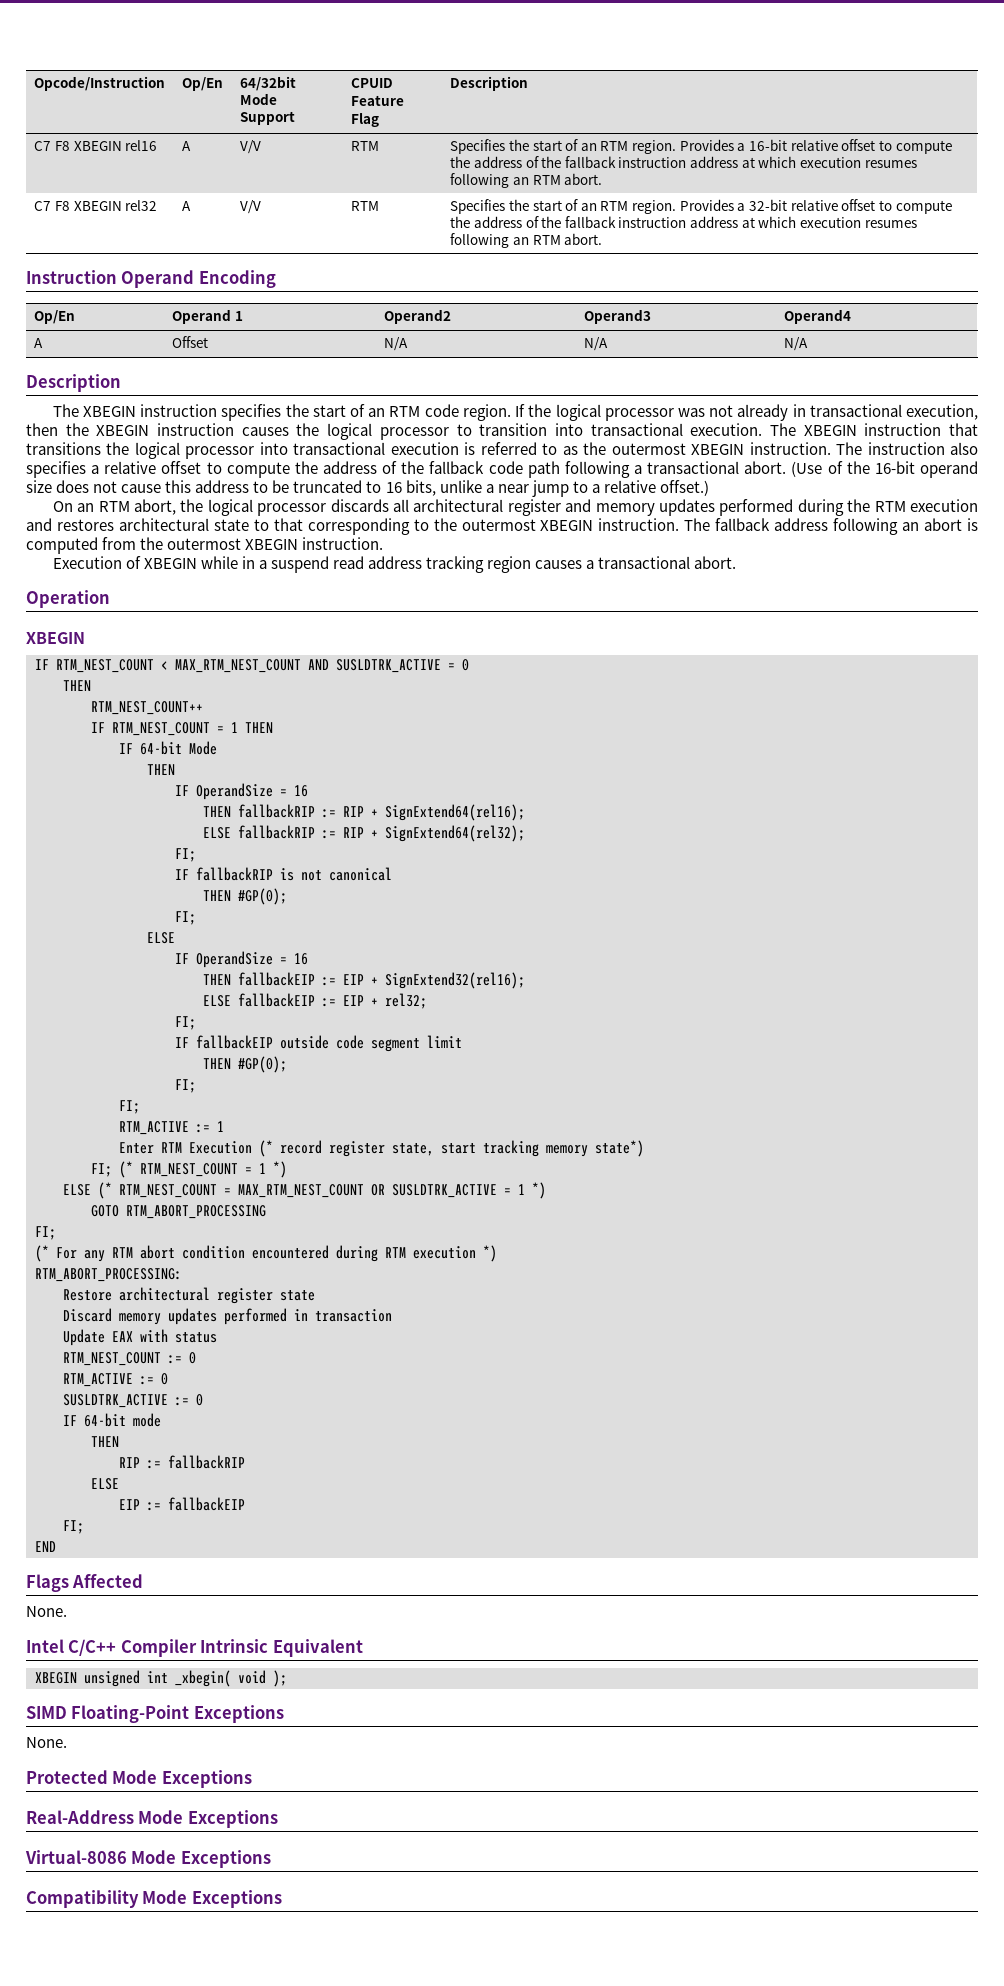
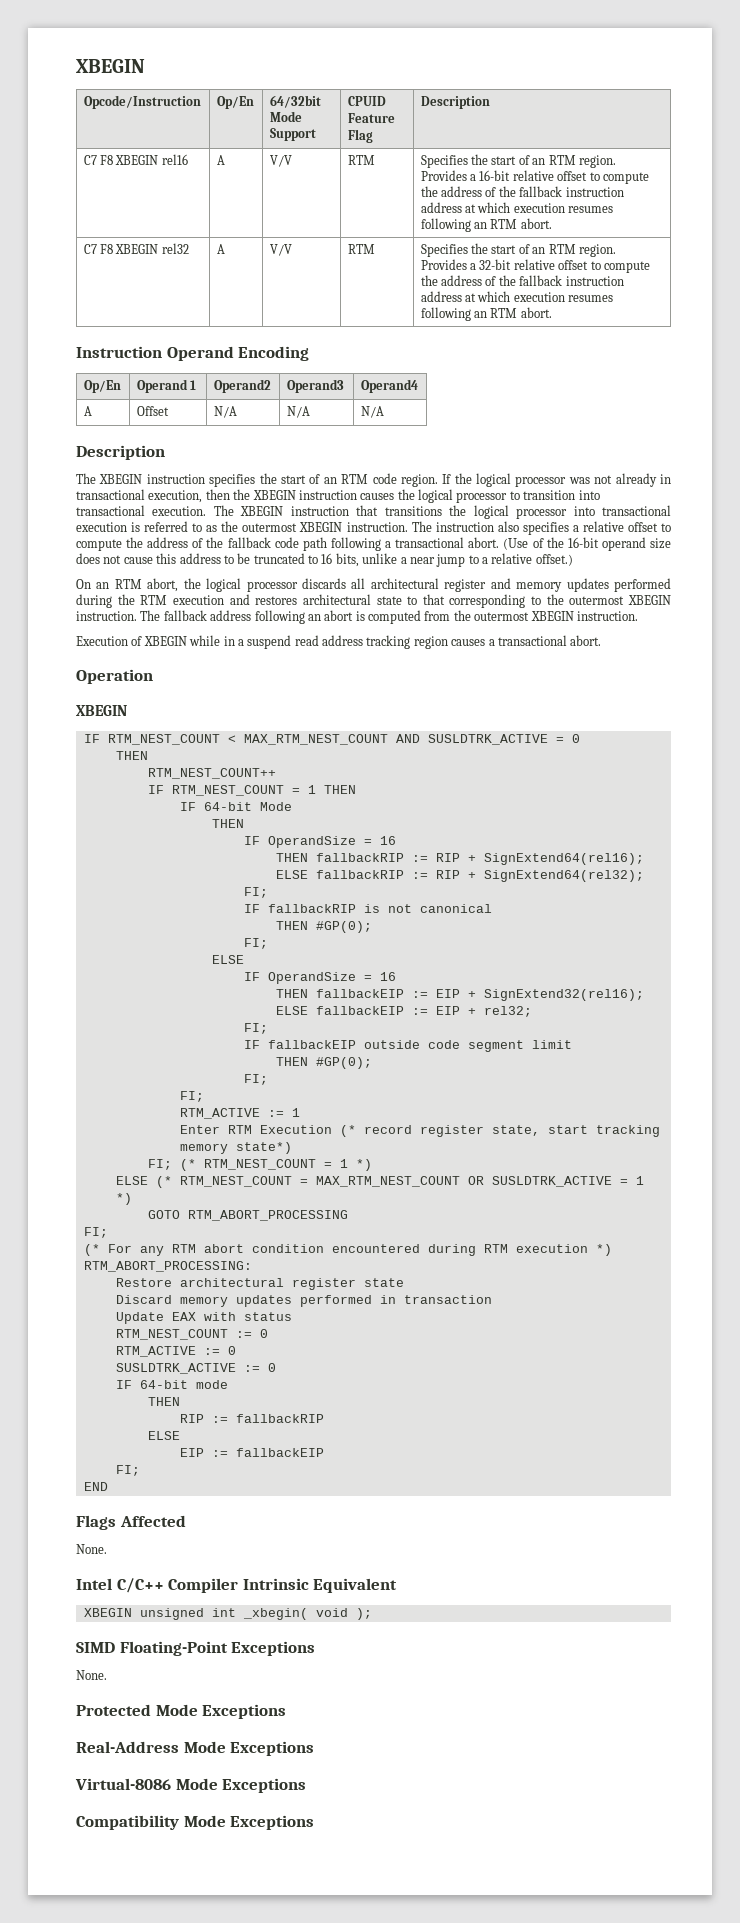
(34, 83) none -> [76,59,145,73] XBEGIN //

